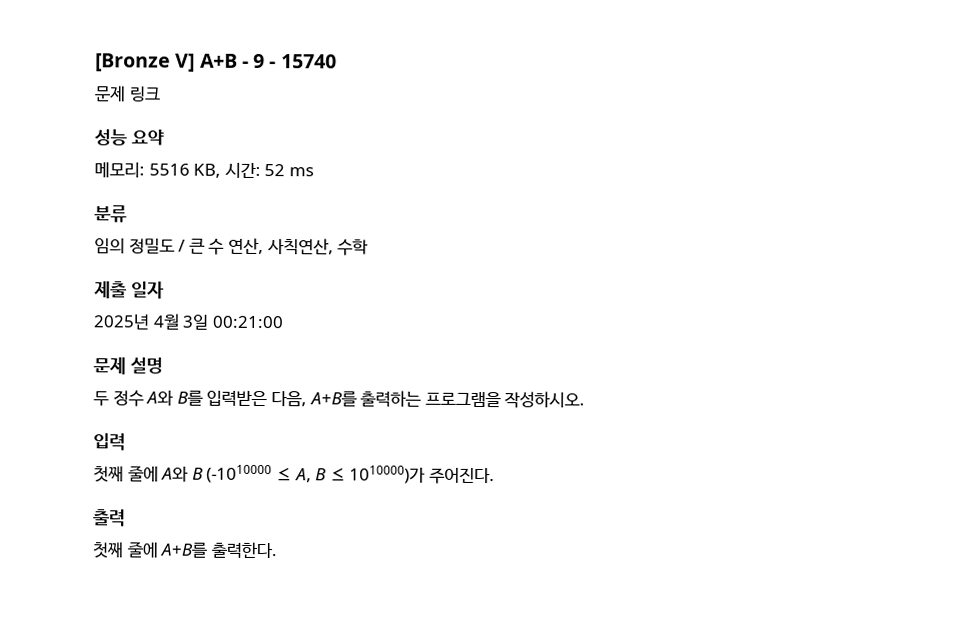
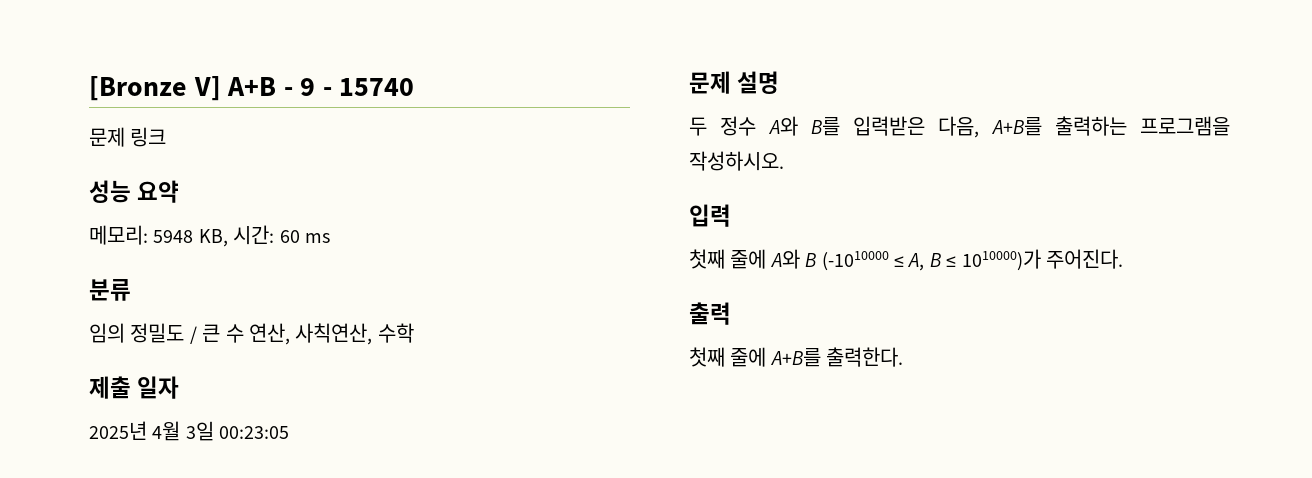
[148,163,190,176] 5516 -> [153,230,194,243] 5948
[264,164,286,177] 52 -> [279,230,300,243] 60
[211,315,284,329] 00:21:00 -> [219,426,290,439] 00:23:05

